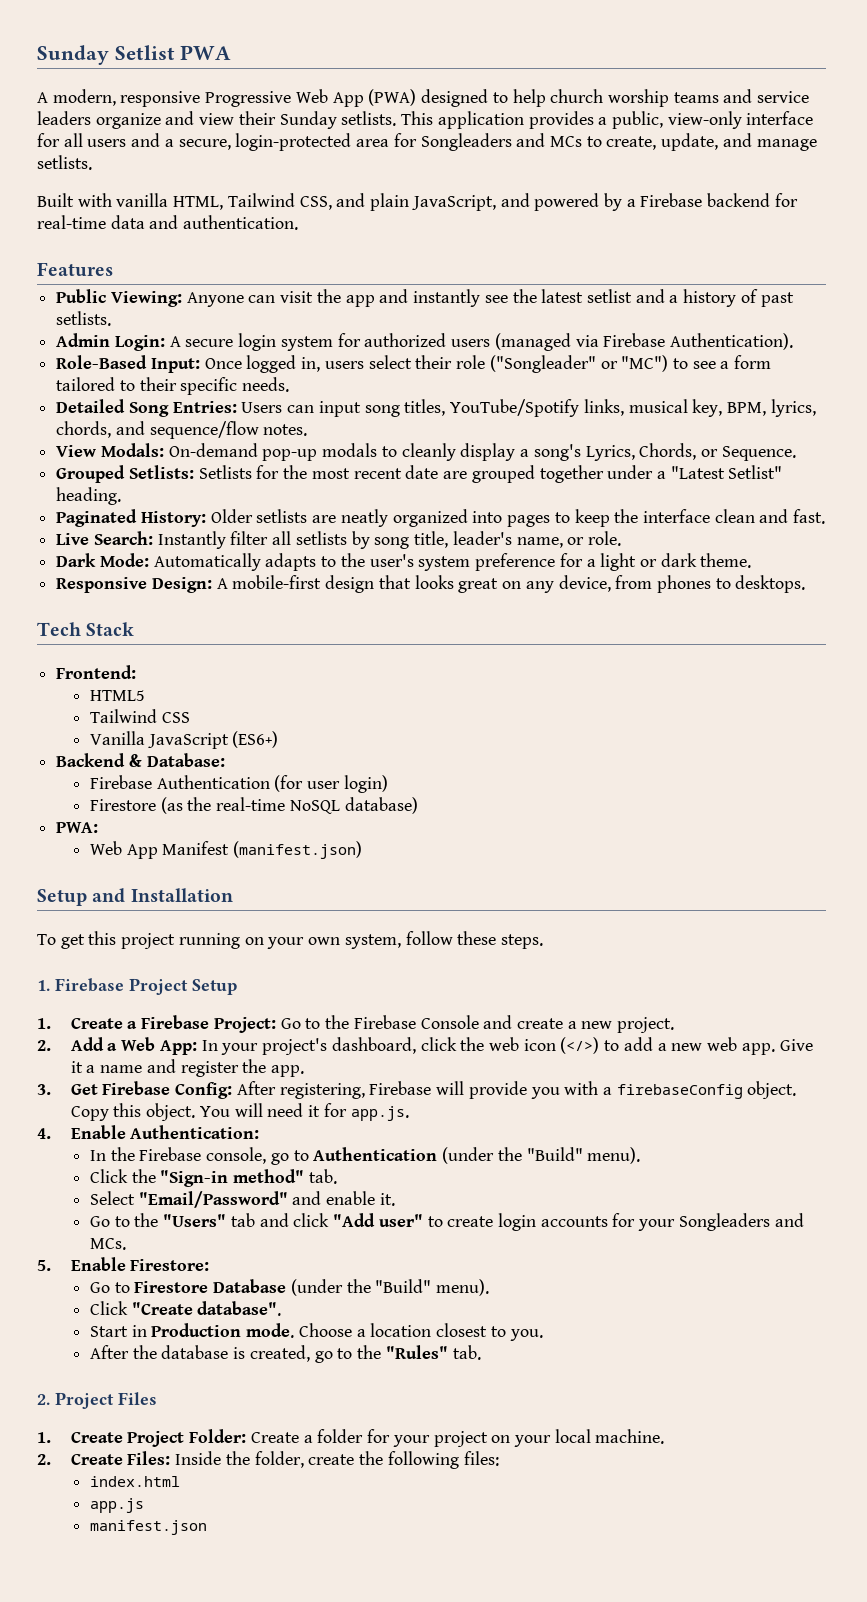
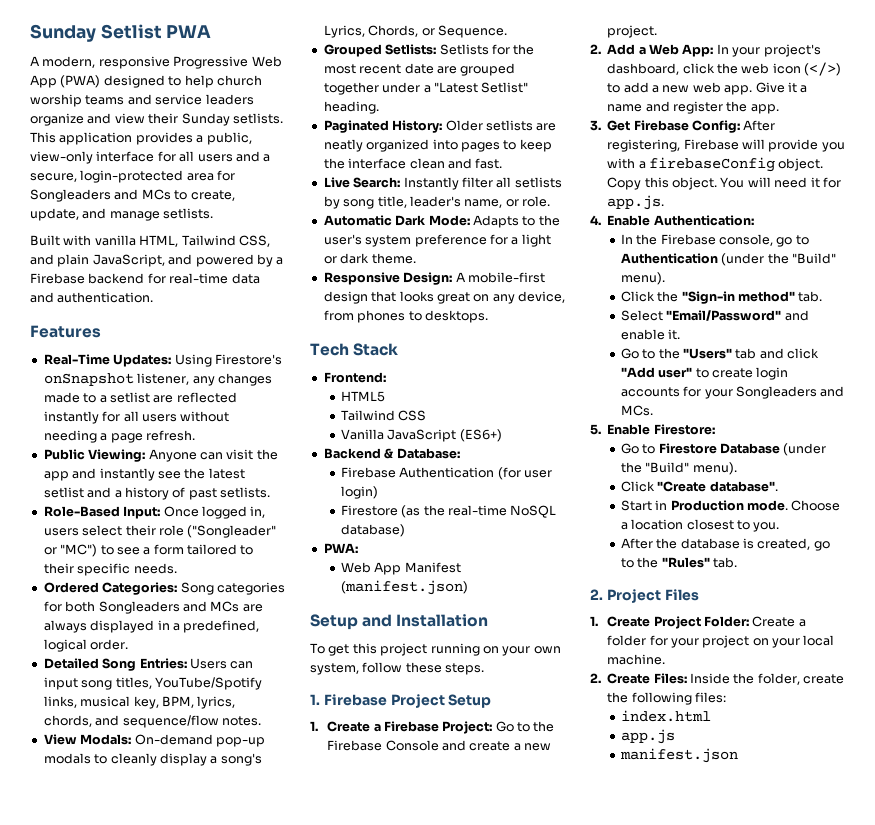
(113, 269) none -> [43,354,282,367] [43,373,272,386] [43,392,237,403] [43,411,230,424] [43,430,195,443] // Real-Time Updates: Using Firestore's onSnapshot listener, any changes made to a setlist are reflected instantly for all users without needing a page refresh.
[56,333,793,351] // Admin Login: A secure login system for authorized users (managed via Firebase Authentication). -> (270, 492) none
(290, 384) none -> [43,582,285,595] [43,601,263,614] [43,620,260,633] [43,639,129,652] // Ordered Categories: Song categories for both Songleaders and MCs are always displayed in a predefined, logical order.
(621, 538) none -> [323,215,392,226] Automatic
[153,553,317,571] Automatically adapts -> [472,215,519,228] Adapts

